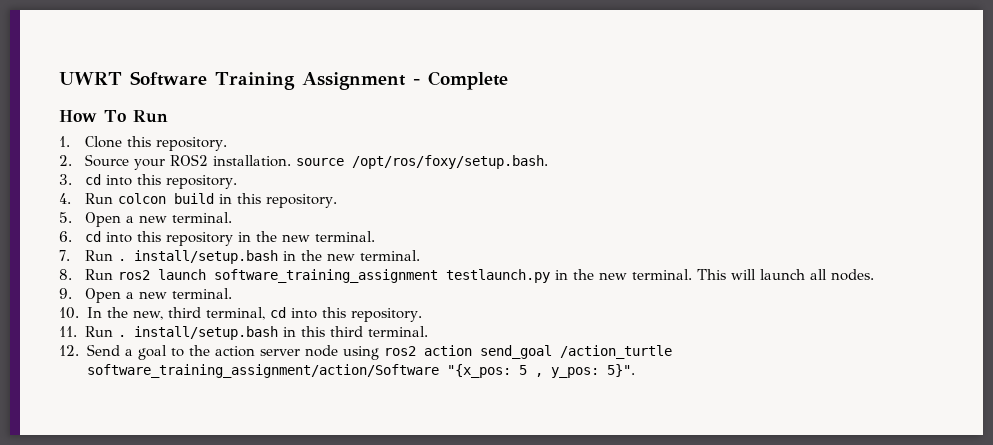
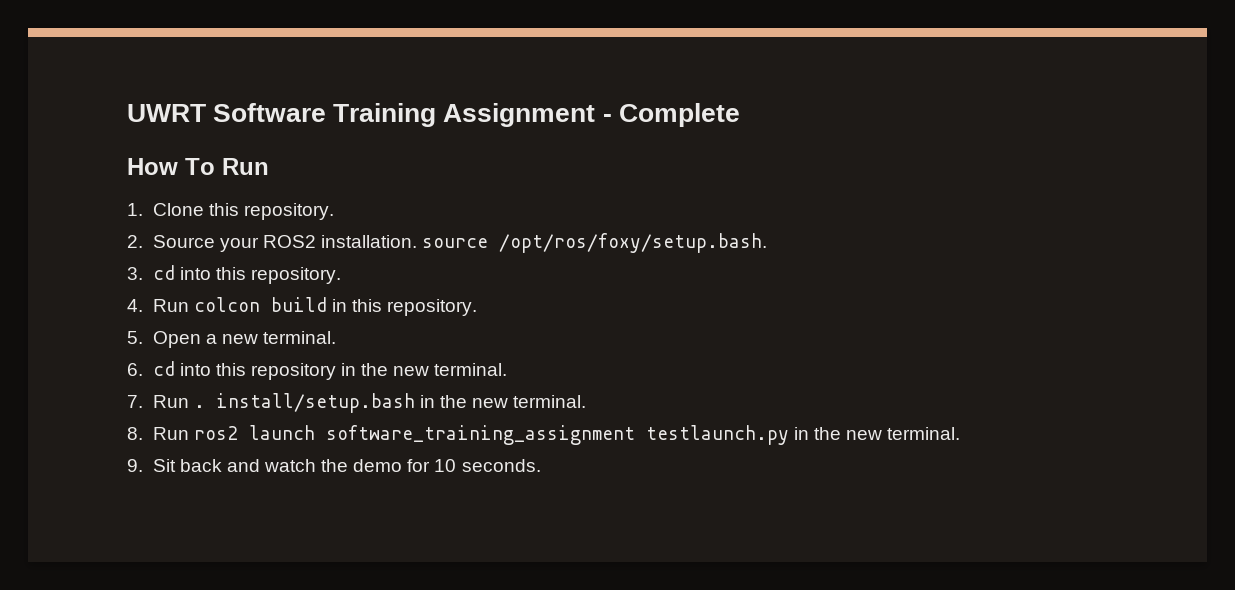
[697,269,875,281] [59,288,233,303] [59,307,423,322] [59,326,429,340] [59,344,672,360] [86,364,635,378] This will launch all nodes. // 9. Open a new terminal. // 10. In the new, third terminal, cd into this repository. // 11. Run . install/setup.bash in this third terminal. // 12. Send a goal to the action server node using ros2 action send_goal /action_turtle software_training_assignment/action/Software "{x_pos: 5 , y_pos: 5}". -> [127,459,541,472] // 9. Sit back and watch the demo for 10 seconds.

